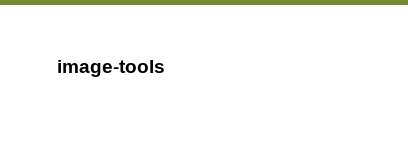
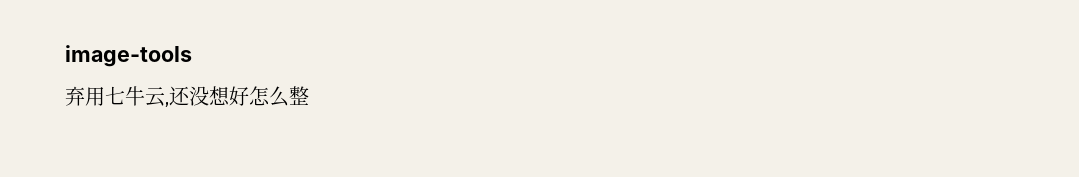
(165, 68) none -> [65,86,309,107] // 弃用七牛云,还没想好怎么整

